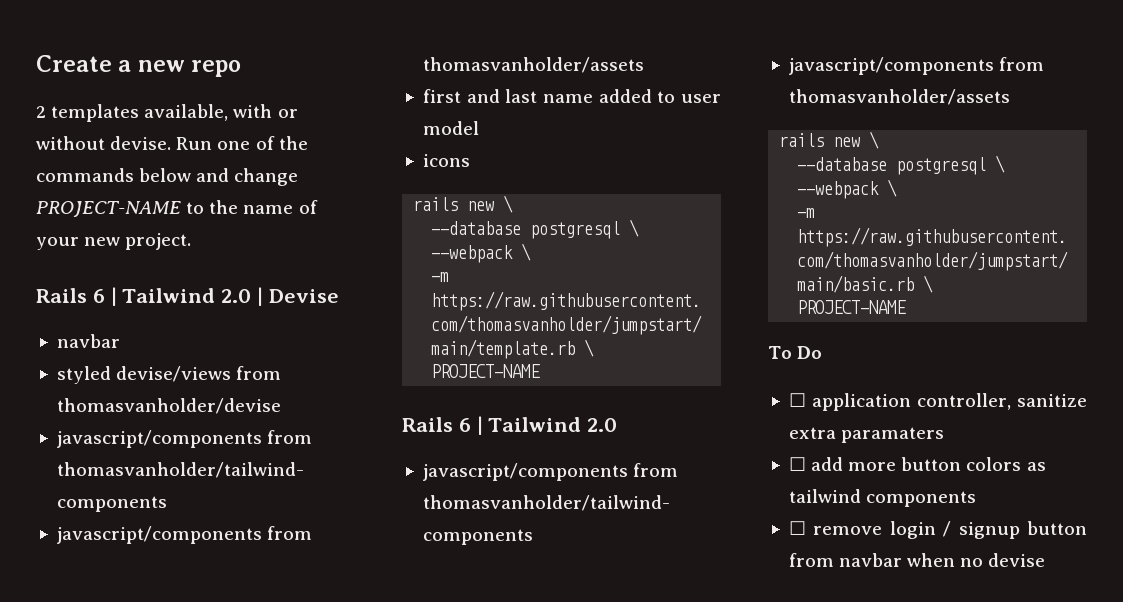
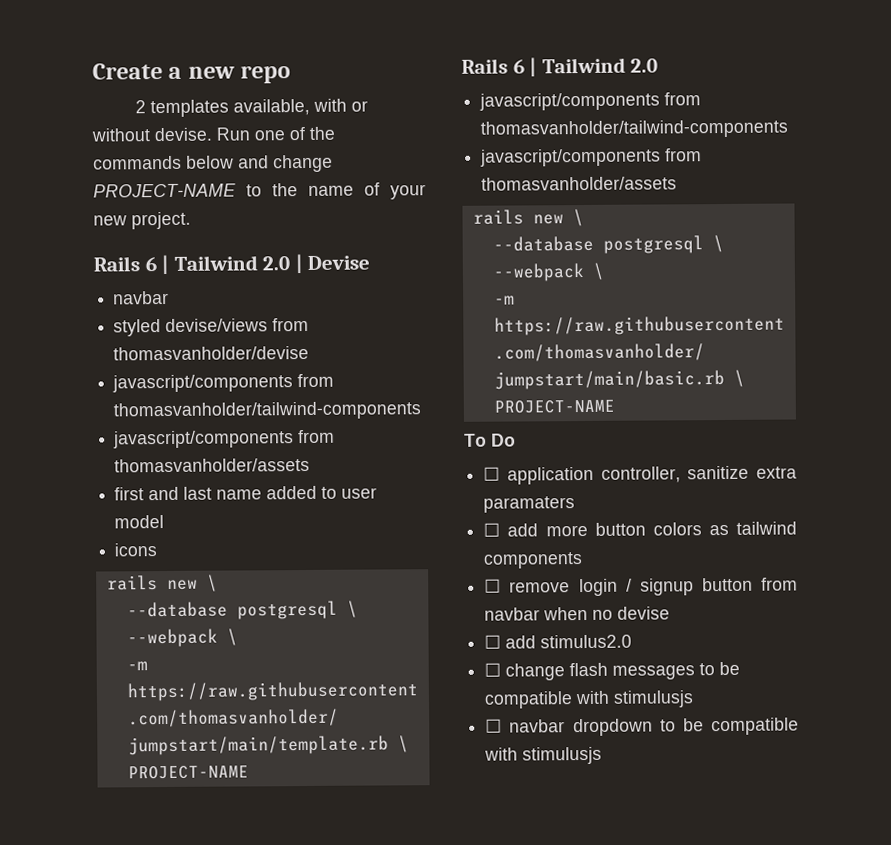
(1046, 560) none -> [484,634,633,649] [484,661,741,681] [484,690,695,709] [485,717,799,737] [484,746,603,765] // ☐ add stimulus2.0 // ☐ change flash messages to be compatible with stimulusjs // ☐ navbar dropdown to be compatible with stimulusjs

